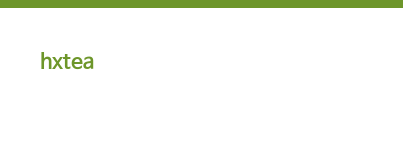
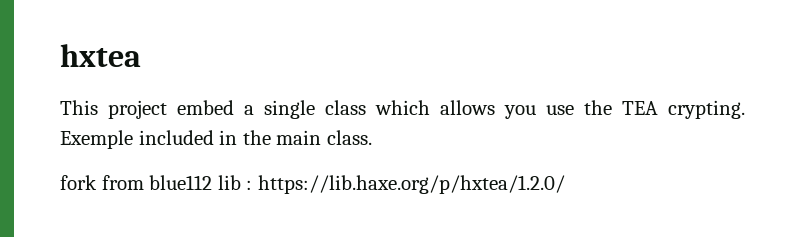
(95, 61) none -> [60,100,745,119] [60,130,372,149] [60,175,565,194] // This project embed a single class which allows you use the TEA crypting. Exemple included in the main class. // fork from blue112 lib : https://lib.haxe.org/p/hxtea/1.2.0/

